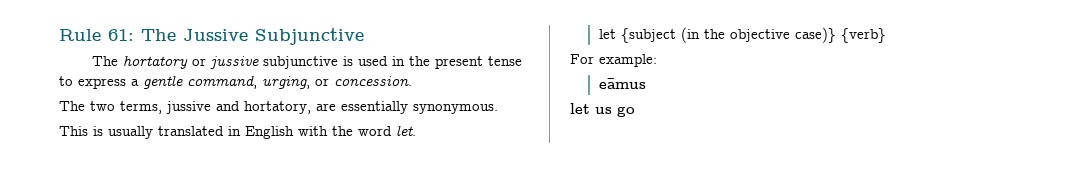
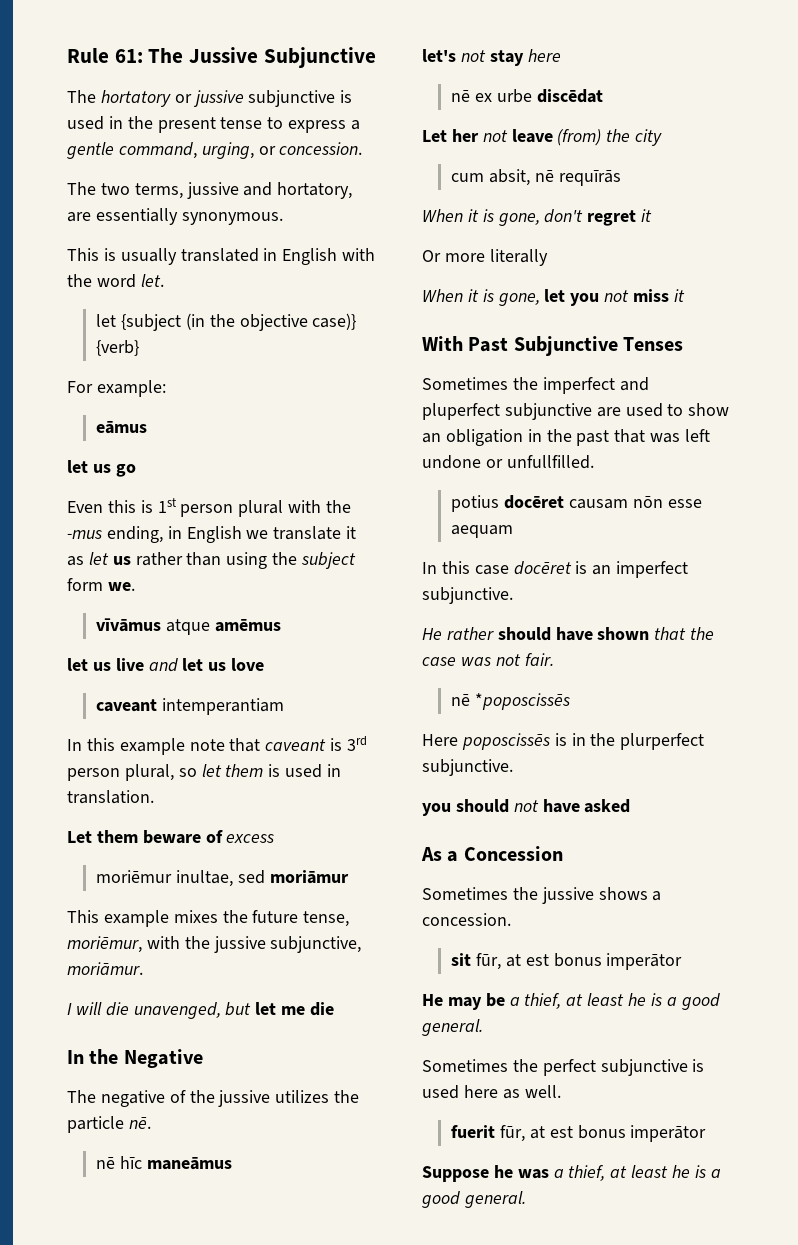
(635, 111) none -> [67,498,352,517] [67,526,357,543] [67,552,357,569] [67,578,135,591] [96,618,281,635] [67,658,265,672] [96,698,284,715] [67,736,368,755] [67,764,342,781] [67,790,154,804] [67,830,275,844] [96,870,349,887] [67,910,350,927] [67,936,362,953] [67,962,143,975] [67,1002,335,1019] [67,1049,203,1068] [67,1090,360,1107] [67,1116,151,1133] [96,1156,232,1170] [422,49,561,66] [451,89,603,103] [422,129,663,146] [451,169,621,186] [422,209,653,226] [422,249,548,266] [422,289,685,306] [422,336,684,356] [422,377,649,394] [422,403,730,420] [422,429,711,446] [422,455,594,469] [451,495,702,512] [451,525,514,538] [422,561,689,578] [422,587,513,604] [422,627,715,641] [422,653,554,666] [451,693,570,710] [422,733,705,750] [422,759,513,776] [422,799,631,816] [421,846,563,862] [422,887,662,904] [422,913,511,926] [451,953,683,970] [422,993,720,1010] [422,1019,483,1036] [422,1059,705,1076] [422,1085,561,1099] [451,1125,707,1142] [422,1165,721,1182] [422,1191,526,1208] // Even this is 1st person plural with the -mus ending, in English we translate it as let us rather than using the subject form we. // vīvāmus atque amēmus // let us live and let us love // caveant intemperantiam // In this example note that caveant is 3rd person plural, so let them is used in translation. // Let them beware of excess // moriēmur inultae, sed moriāmur // This example mixes the future tense, moriēmur, with the jussive subjunctive, moriāmur. // I will die unavenged, but let me die // In the Negative // The negative of the jussive utilizes the particle nē. // nē hīc maneāmus // let's not stay here // nē ex urbe discēdat // Let her not leave (from) the city // cum absit, nē requīrās // When it is gone, don't regret it // Or more literally // When it is gone, let you not miss it // With Past Subjunctive Tenses // Sometimes the imperfect and pluperfect subjunctive are used to show an obligation in the past that was left undone or unfullfilled. // potius docēret causam nōn esse aequam // In this case docēret is an imperfect subjunctive. // He rather should have shown that the case was not fair. // nē *poposcissēs // Here poposcissēs is in the plurperfect subjunctive. // you should not have asked // As a Concession // Sometimes the jussive shows a concession. // sit fūr, at est bonus imperātor // He may be a thief, at least he is a good general. // Sometimes the perfect subjunctive is used here as well. // fuerit fūr, at est bonus imperātor // Suppose he was a thief, at least he is a good general.

